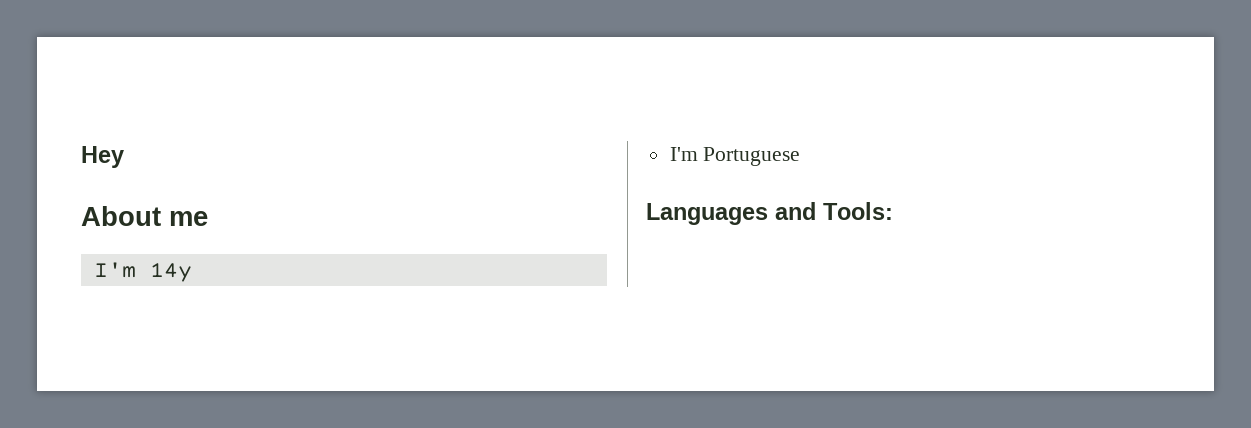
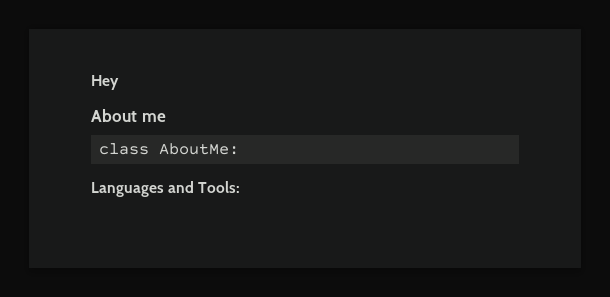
[93,262,192,282] [669,147,801,166] I'm 14y // I'm Portuguese -> [99,143,240,155] class AboutMe:

